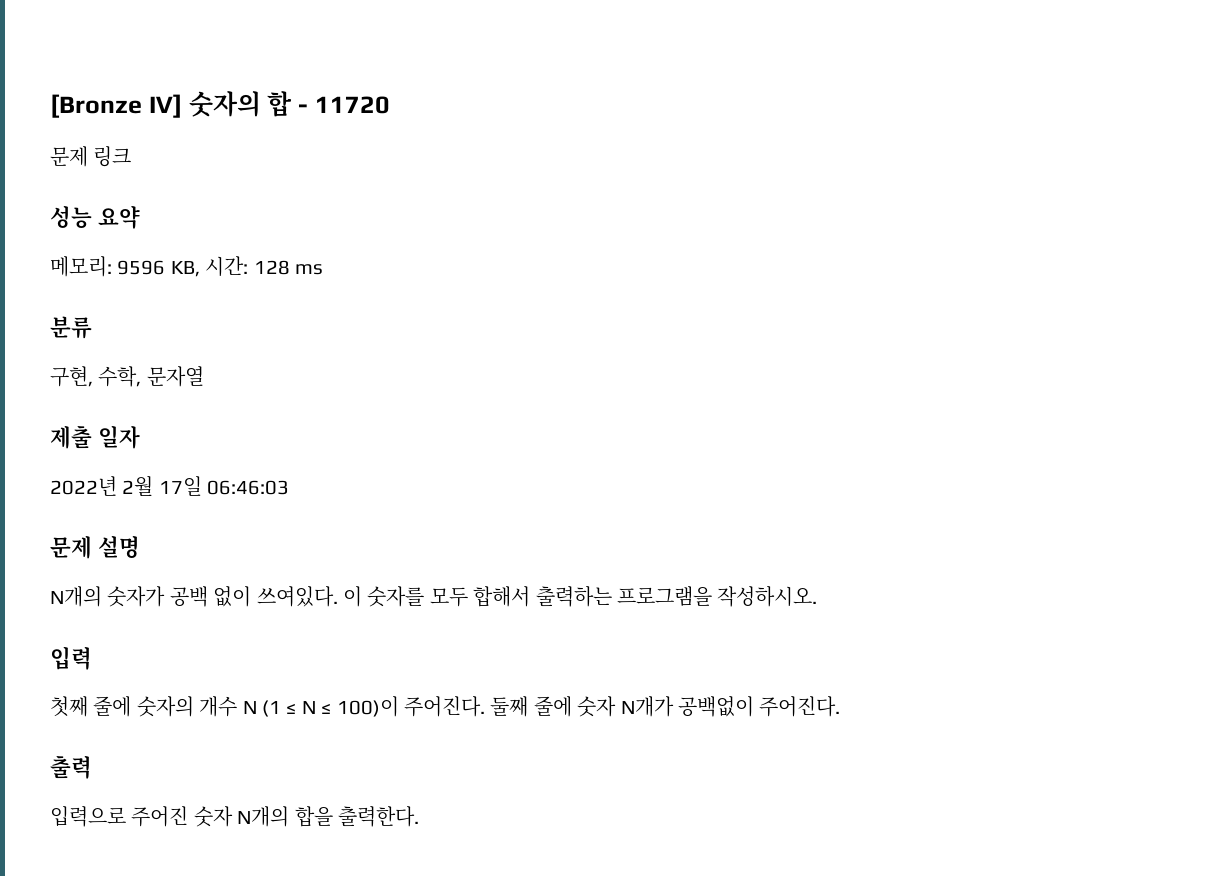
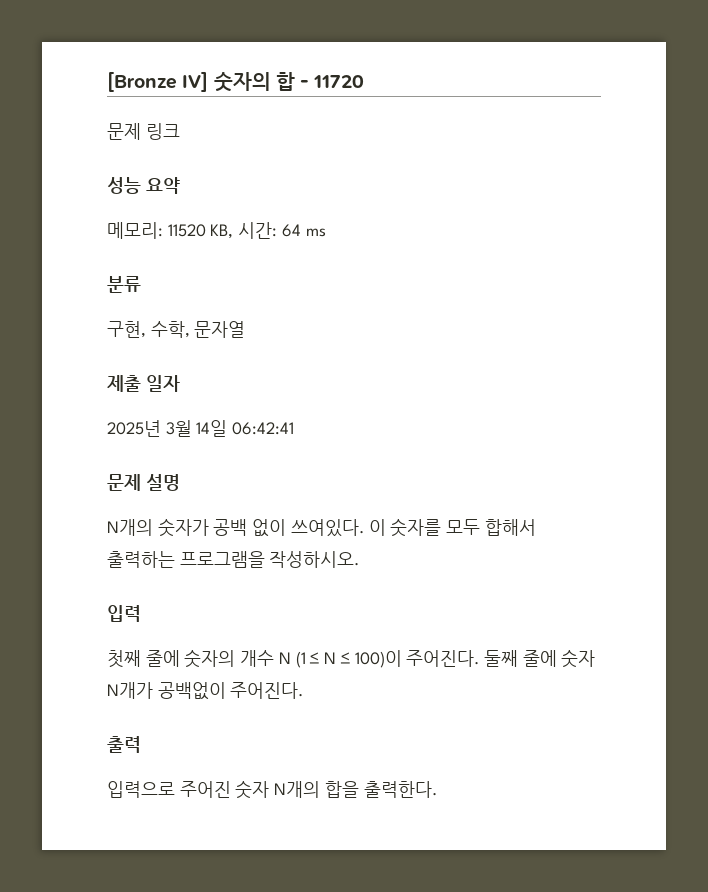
[117,260,166,275] 9596 -> [167,224,206,237] 11520
[253,260,290,275] 128 -> [281,224,301,237] 64
[50,475,290,496] 2022년 2월 17일 06:46:03 -> [107,420,295,437] 2025년 3월 14일 06:42:41

